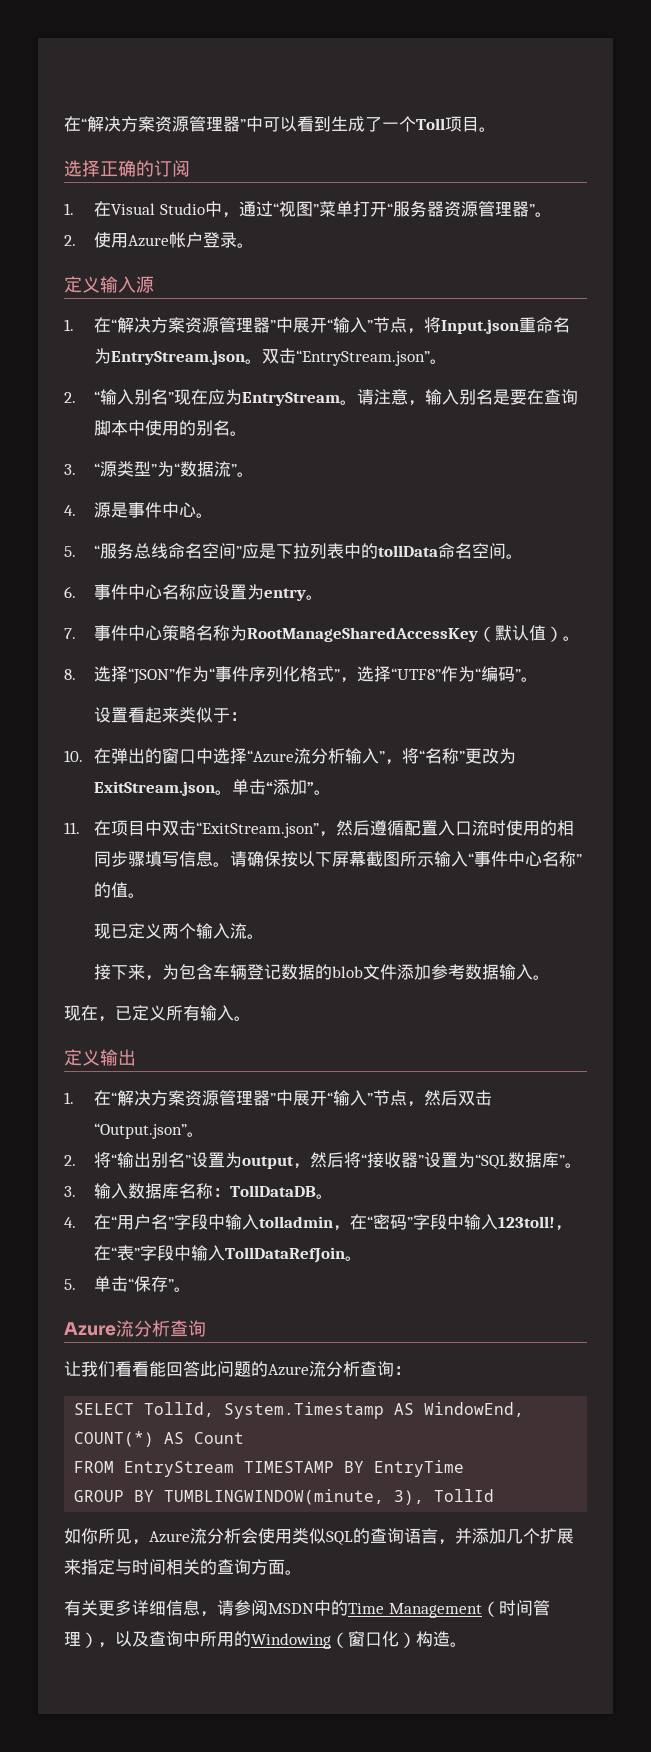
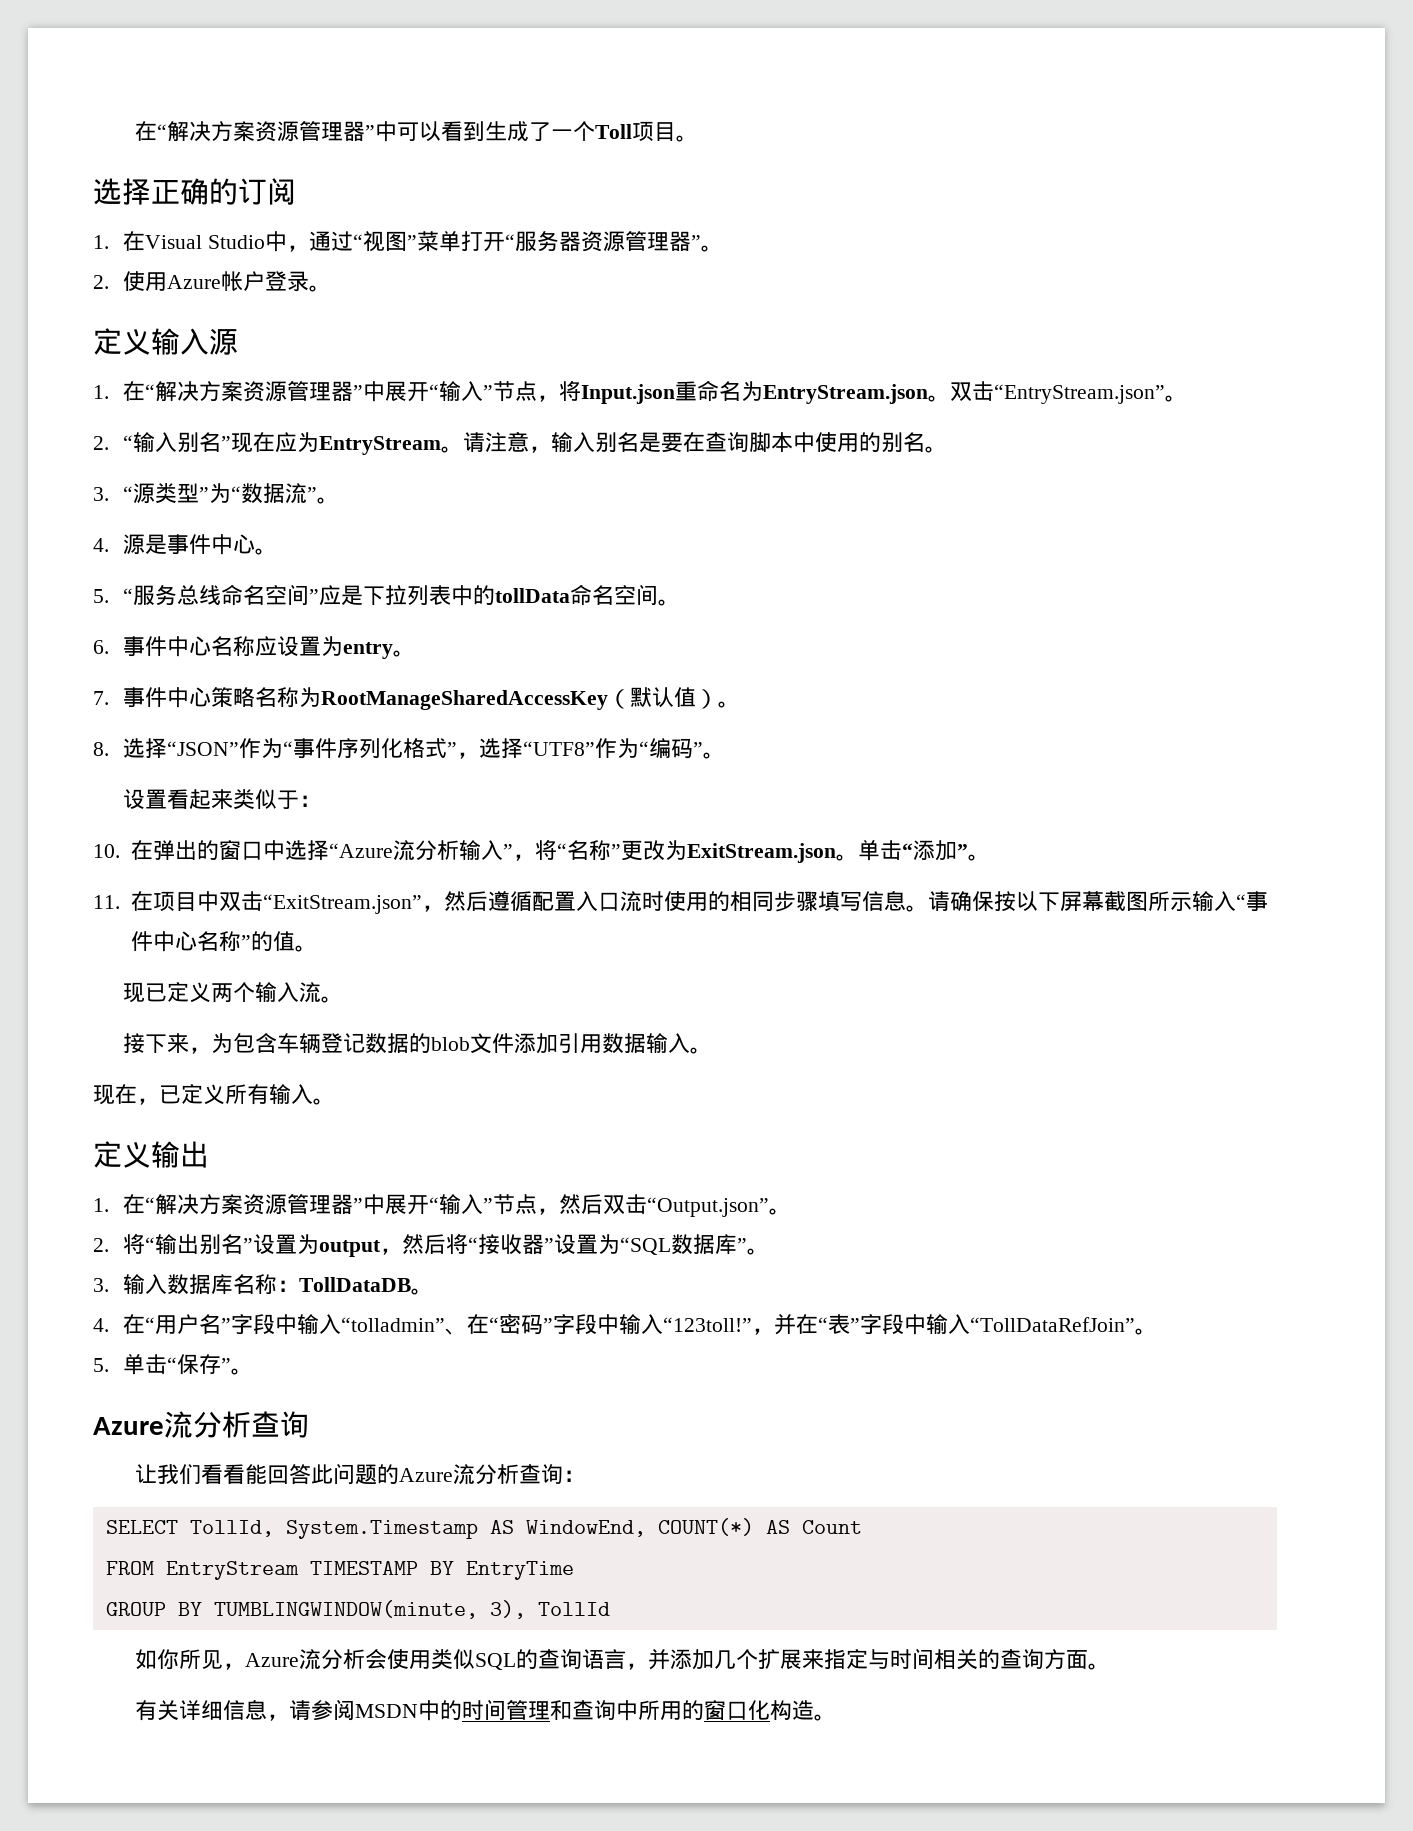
[431,964,466,980] 参考 -> [558,1033,603,1053] 引用
[259,1216,351,1231] tolladmin， -> [341,1317,468,1335] “tolladmin”、
[498,1216,573,1231] 123toll!， -> [663,1314,797,1335] “123toll!”，并
[225,1247,346,1263] TollDataRefJoin -> [970,1317,1136,1332] “TollDataRefJoin”
[98,1600,132,1616] 更多 -> (179, 1710) none
[348,1600,550,1618] [64,1631,416,1649] Time Management（时间管理），以及查询中所用的Windowing（窗口化） -> [461,1699,770,1721] 时间管理和查询中所用的窗口化

